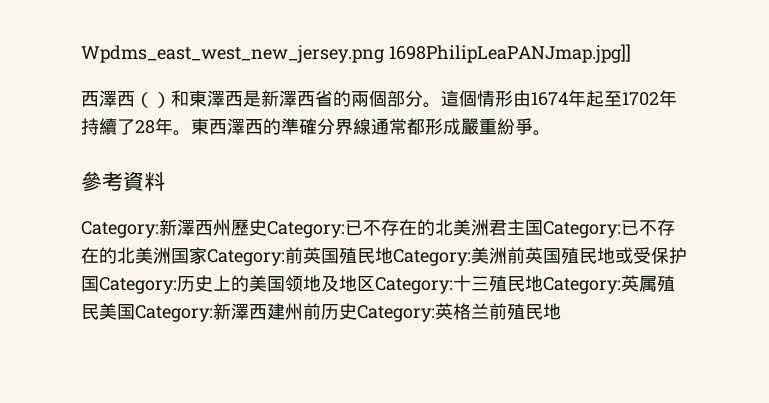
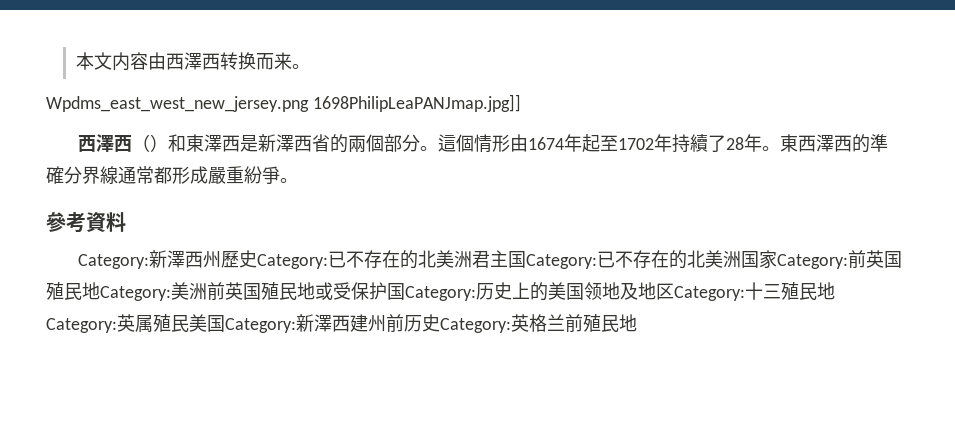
(81, 54) none -> [76,52,311,71] 本文内容由西澤西转换而来。 //

